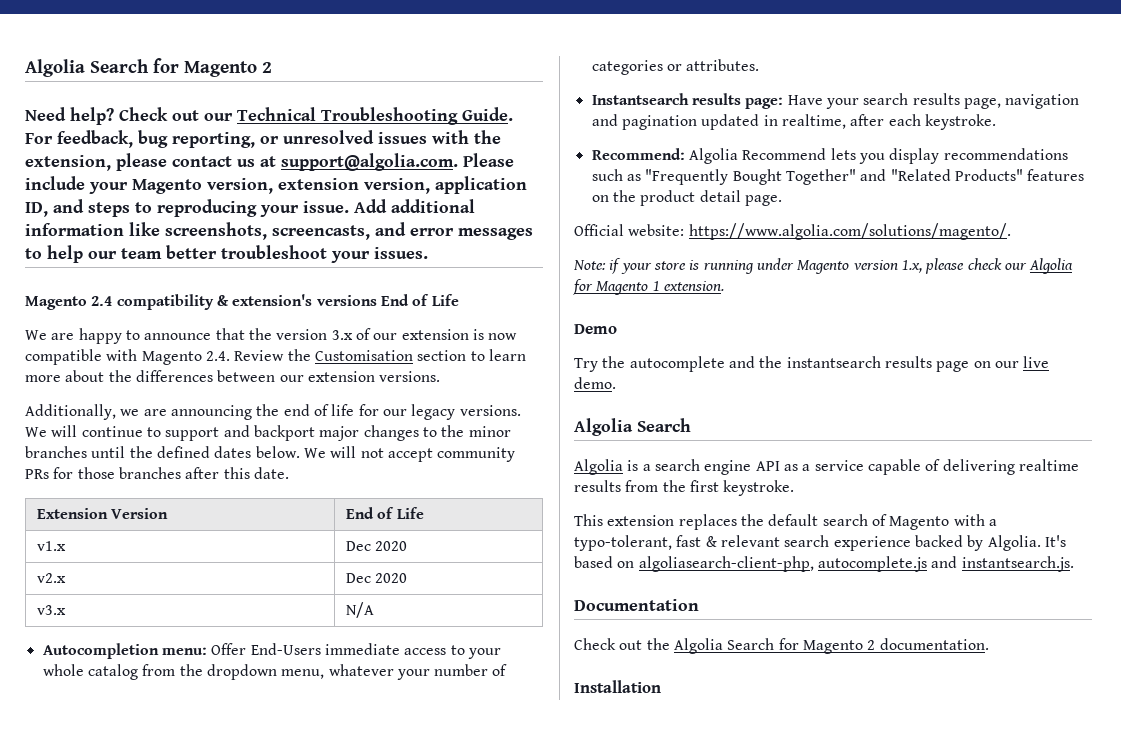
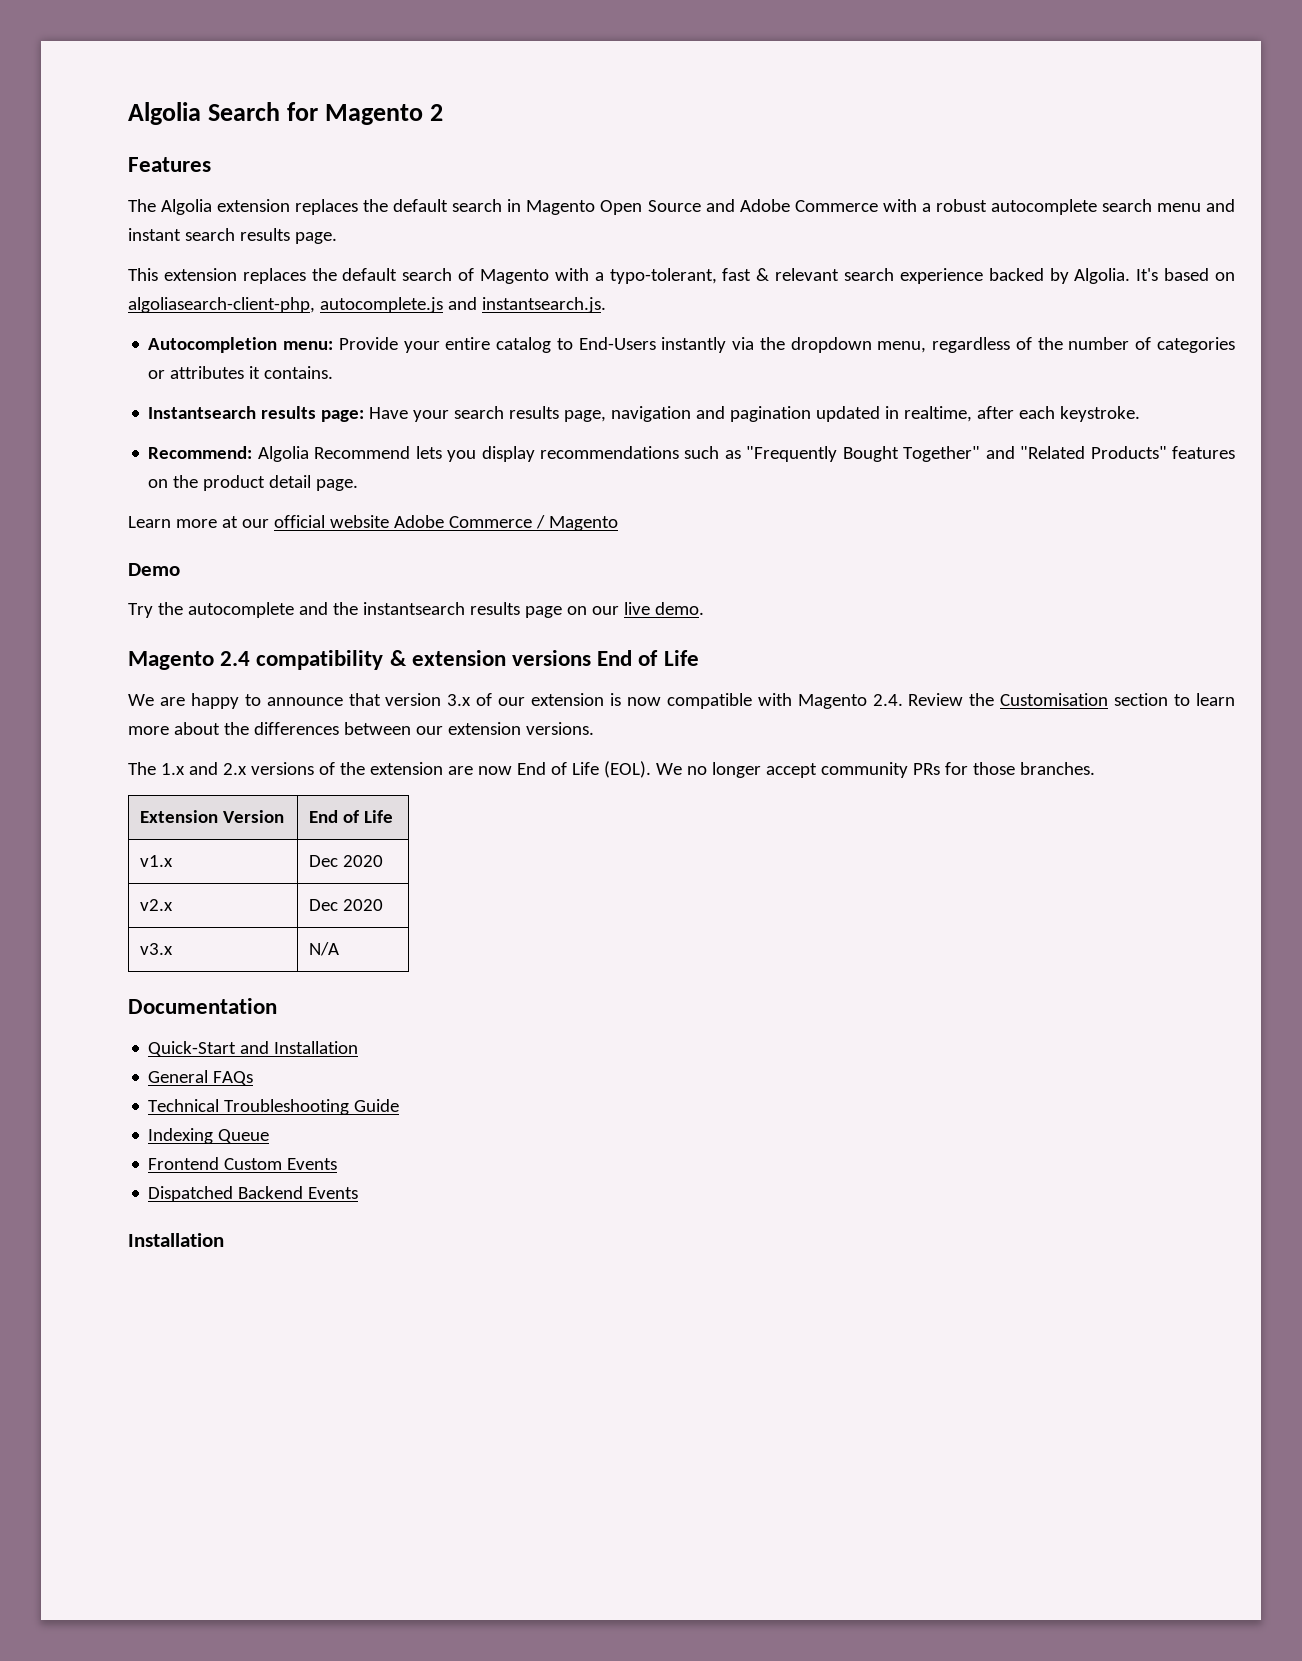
[25,107,513,125] [25,130,501,148] [25,153,514,171] [25,176,527,194] [25,199,475,217] [25,222,533,240] [25,245,428,263] [25,294,459,310] [25,328,518,344] [25,349,526,365] [25,370,441,382] [25,404,521,420] [25,425,511,441] [25,446,516,462] [25,467,289,479] [36,508,169,519] [345,507,424,519] [36,541,66,551] [345,541,408,551] [36,573,66,583] [345,573,408,583] [36,605,66,615] [345,602,374,618] [42,643,501,659] [42,664,430,680] Need help? Check out our Technical Troubleshooting Guide. For feedback, bug reporting, or unresolved issues with the extension, please contact us at support@algolia.com. Please include your Magento version, extension version, application ID, and steps to reproducing your issue. Add additional information like screenshots, screencasts, and error messages to help our team better troubleshoot your issues. // Magento 2.4 compatibility & extension's versions End of Life // We are happy to announce that the version 3.x of our extension is now compatible with Magento 2.4. Review the Customisation section to learn more about the differences between our extension versions. // Additionally, we are announcing the end of life for our legacy versions. We will continue to support and backport major changes to the minor branches until the defined dates below. We will not accept community PRs for those branches after this date. // Extension Version | End of Life // v1.x | Dec 2020 // v2.x | Dec 2020 // v3.x | N/A // Autocompletion menu: Offer End-Users immediate access to your whole catalog from the dropdown menu, whatever your -> [128,157,211,172] [128,199,1235,215] [128,228,337,244] [128,268,1236,284] [128,297,606,313] [148,337,1063,353] Features // The Algolia extension replaces the default search in Magento Open Source and Adobe Commerce with a robust autocomplete search menu and instant search results page. // This extension replaces the default search of Magento with a typo-tolerant, fast & relevant search experience backed by Algolia. It's based on algoliasearch-client-php, autocomplete.js and instantsearch.js. // Autocompletion menu: Provide your entire catalog to End-Users instantly via the dropdown menu, regardless of the
[686,59,760,71] attributes. -> [170,366,334,379] attributes it contains.
[574,223,1011,240] [573,258,1074,274] [573,279,724,295] Official website: https://www.algolia.com/solutions/magento/. // Note: if your store is running under Magento version 1.x, please check our Algolia for Magento 1 extension. -> [128,515,618,531] Learn more at our official website Adobe Commerce / Magento
[574,418,691,436] [574,459,1079,475] [574,480,795,496] [574,514,997,530] [574,535,1066,551] [574,556,1074,572] [574,599,699,611] [574,638,989,654] Algolia Search // Algolia is a search engine API as a service capable of delivering realtime results from the first keystroke. // This extension replaces the default search of Magento with a typo-tolerant, fast & relevant search experience backed by Algolia. It's based on algoliasearch-client-php, autocomplete.js and instantsearch.js. // Documentation // Check out the Algolia Search for Magento 2 documentation. -> [128,650,699,670] [128,693,1235,709] [128,722,594,735] [128,761,1095,778] [139,810,284,823] [308,810,393,823] [139,855,173,867] [308,855,383,867] [139,899,173,911] [308,899,383,911] [139,943,173,955] [308,942,339,956] [128,998,277,1014] [148,1041,359,1057] [148,1070,254,1086] [148,1099,400,1115] [148,1128,270,1144] [148,1157,338,1170] [148,1186,359,1202] Magento 2.4 compatibility & extension versions End of Life // We are happy to announce that version 3.x of our extension is now compatible with Magento 2.4. Review the Customisation section to learn more about the differences between our extension versions. // The 1.x and 2.x versions of the extension are now End of Life (EOL). We no longer accept community PRs for those branches. // Extension Version | End of Life // v1.x | Dec 2020 // v2.x | Dec 2020 // v3.x | N/A // Documentation // Quick-Start and Installation // General FAQs // Technical Troubleshooting Guide // Indexing Queue // Frontend Custom Events // Dispatched Backend Events

